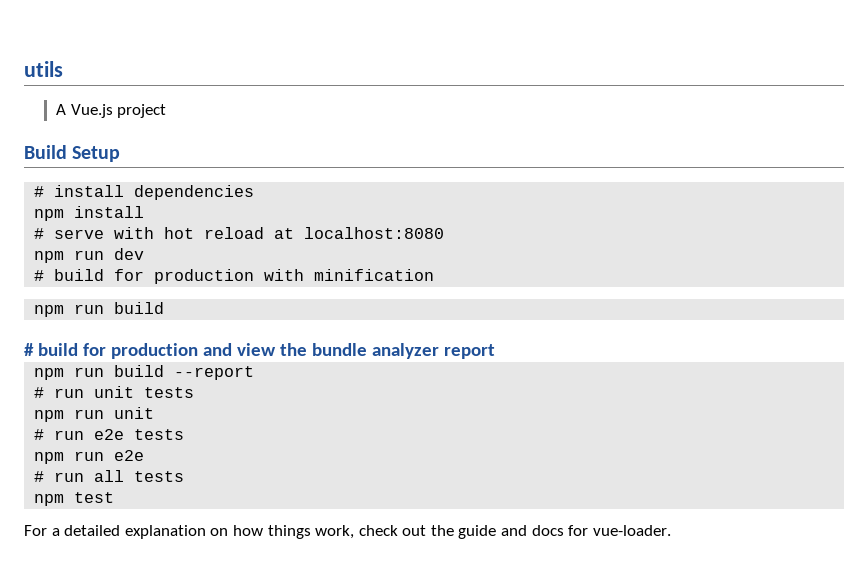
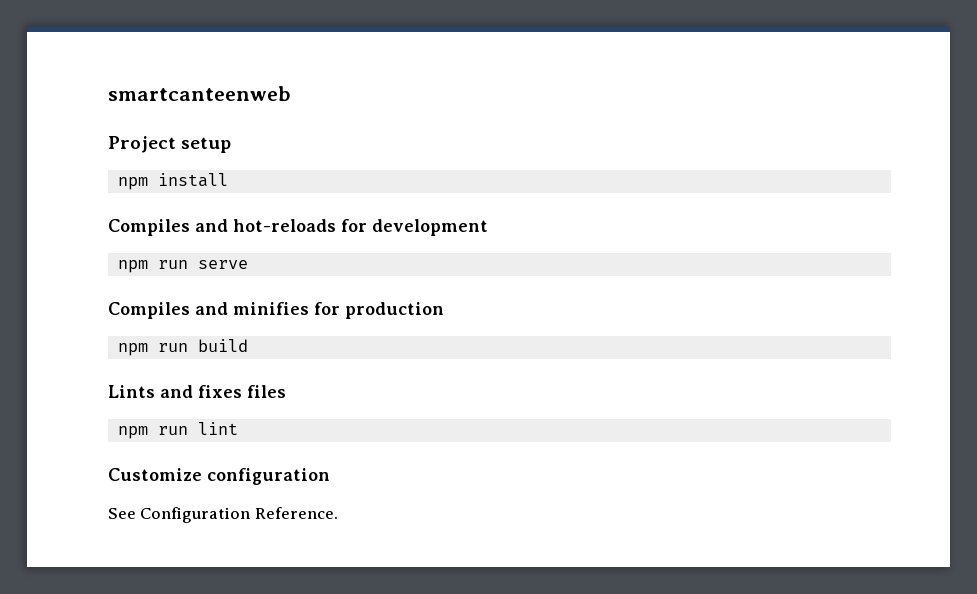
[24,61,63,77] [56,104,167,118] [24,145,121,162] [34,185,255,200] [34,206,145,221] [34,227,445,239] [34,248,145,263] [34,269,435,284] utils // A Vue.js project // Build Setup // # install dependencies // npm install // # serve with hot reload at localhost:8080 // npm run dev // # build for production with minification -> [108,86,291,101] [108,136,232,153] [117,173,228,190] [108,219,488,236] [117,260,248,273] [108,302,444,319] smartcanteenweb // Project setup // npm install // Compiles and hot-reloads for development // npm run serve // Compiles and minifies for production
[24,343,495,359] [34,365,255,380] [34,386,195,398] [34,407,155,422] [34,429,185,440] [34,450,145,464] [34,470,185,482] [34,492,115,506] [24,525,671,539] # build for production and view the bundle analyzer report // npm run build --report // # run unit tests // npm run unit // # run e2e tests // npm run e2e // # run all tests // npm test // For a detailed explanation on how things work, check out the guide and docs for vue-loader. -> [108,385,286,398] [117,422,238,439] [108,468,330,485] [108,507,338,523] Lints and fixes files // npm run lint // Customize configuration // See Configuration Reference.

